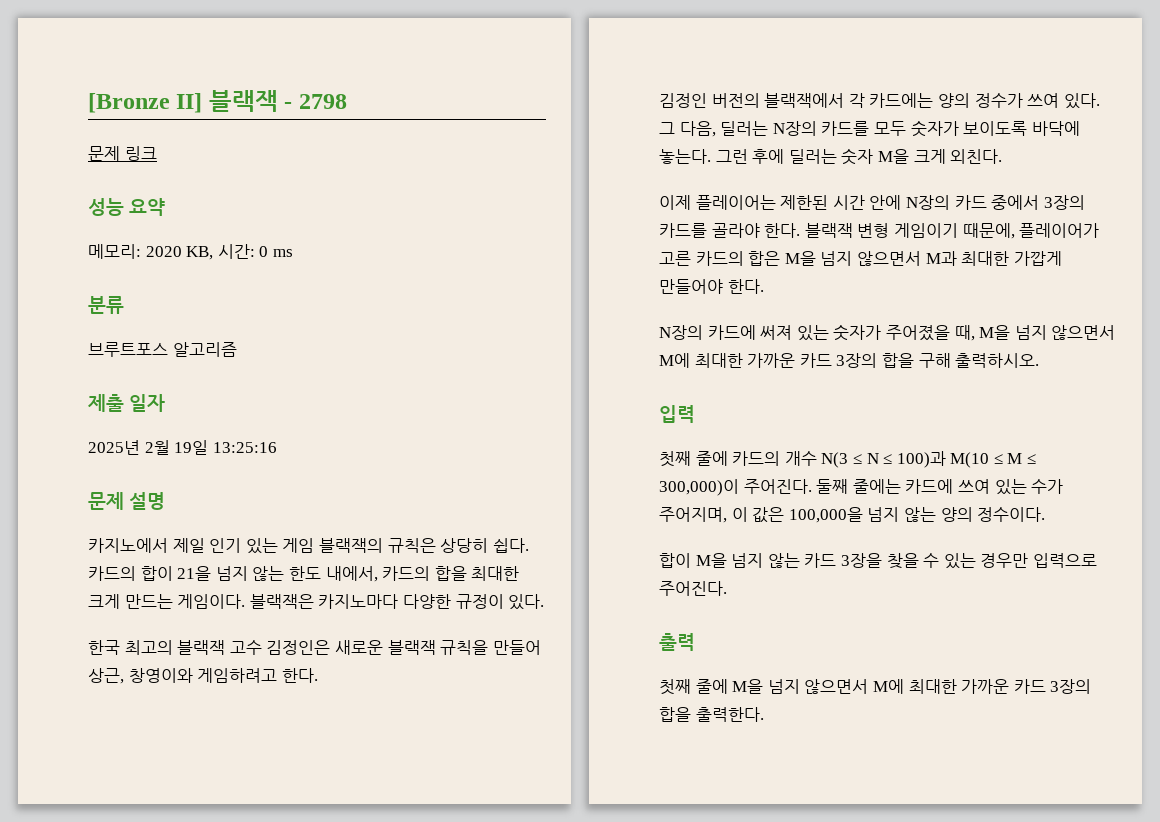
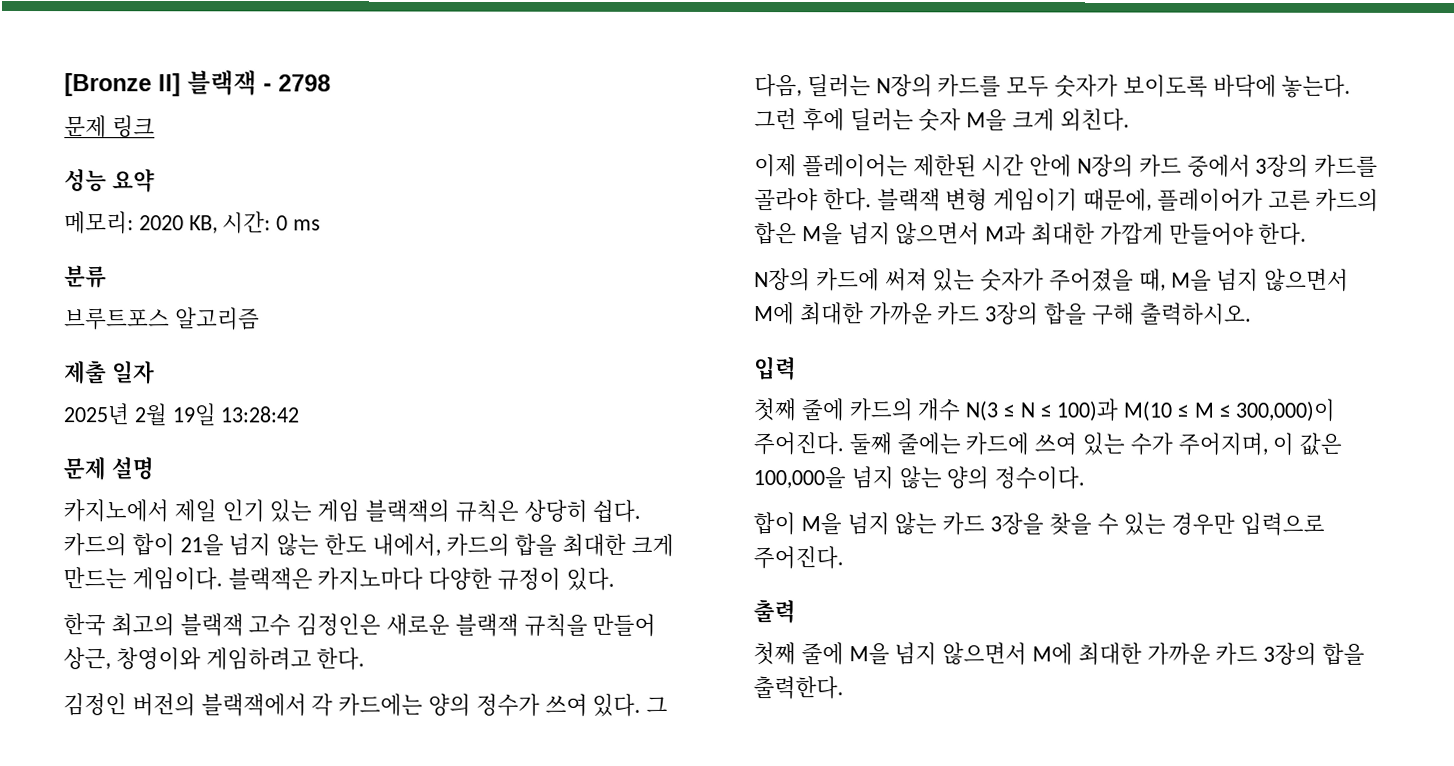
[212,442,277,453] 13:25:16 -> [220,406,300,423] 13:28:42

